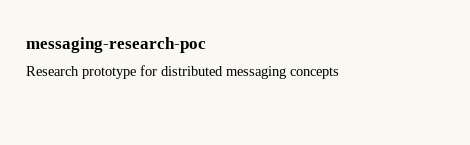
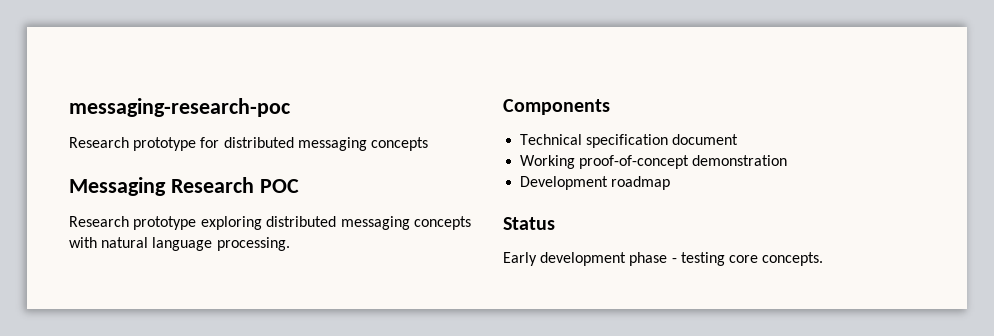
(339, 73) none -> [69,177,299,196] [69,216,471,230] [69,237,290,251] [503,99,610,115] [520,134,739,148] [520,155,788,169] [520,176,671,190] [503,217,555,230] [503,252,824,266] // Messaging Research POC // Research prototype exploring distributed messaging concepts with natural language processing. // Components // Technical specification document // Working proof-of-concept demonstration // Development roadmap // Status // Early development phase - testing core concepts.

